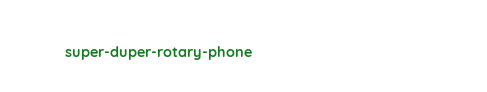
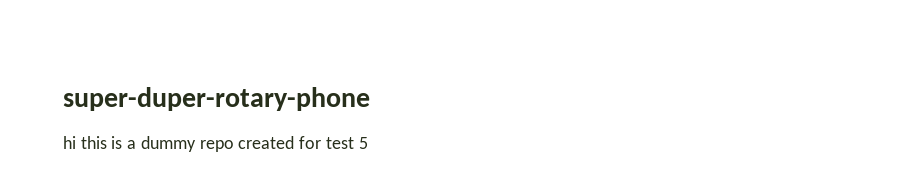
(252, 53) none -> [63,136,368,152] // hi this is a dummy repo created for test 5

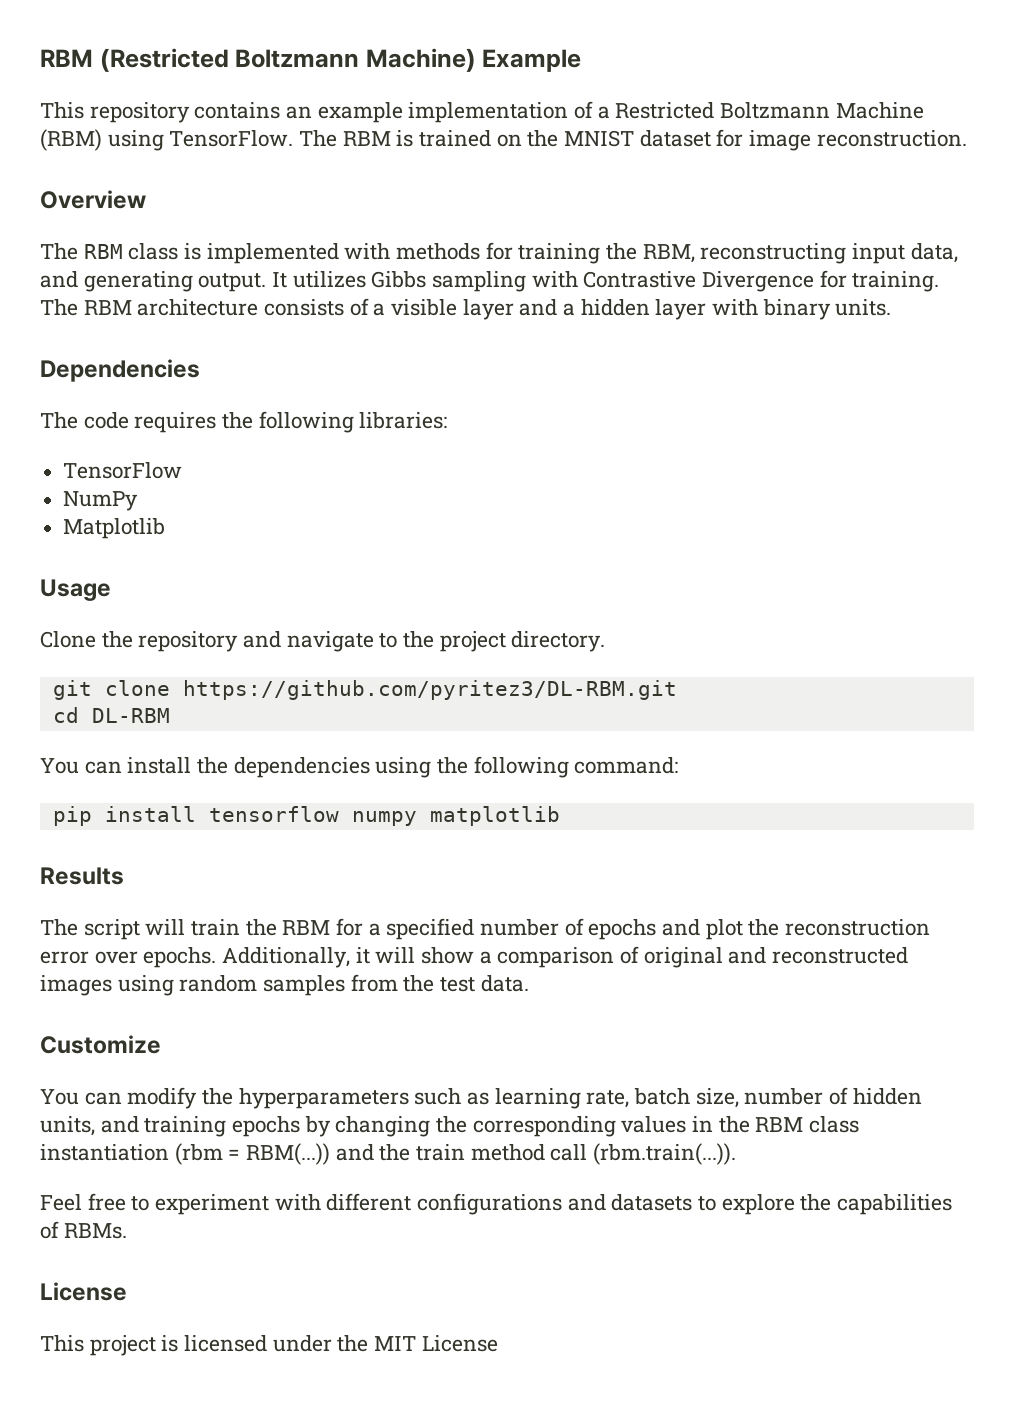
[63,87,370,111] [63,136,368,152] super-duper-rotary-phone // hi this is a dummy repo created for test 5 -> [40,48,582,72] [40,101,924,123] [40,129,967,151] [40,190,146,209] [40,242,958,264] [40,270,940,292] [40,298,892,320] [40,359,200,382] [40,411,448,433] [63,462,183,479] [63,491,139,511] [63,518,166,539] [40,579,111,601] [40,631,606,652] [52,680,677,700] [52,707,170,723] [40,756,679,778] [52,806,560,826] [40,867,124,885] [40,918,931,940] [40,946,909,968] [40,974,529,996] [40,1035,161,1054] [40,1087,922,1109] [40,1116,860,1137] [40,1143,737,1165] [40,1193,953,1215] [40,1221,127,1239] [40,1282,127,1301] [40,1335,498,1356] RBM (Restricted Boltzmann Machine) Example // This repository contains an example implementation of a Restricted Boltzmann Machine (RBM) using TensorFlow. The RBM is trained on the MNIST dataset for image reconstruction. // Overview // The RBM class is implemented with methods for training the RBM, reconstructing input data, and generating output. It utilizes Gibbs sampling with Contrastive Divergence for training. The RBM architecture consists of a visible layer and a hidden layer with binary units. // Dependencies // The code requires the following libraries: // TensorFlow // NumPy // Matplotlib // Usage // Clone the repository and navigate to the project directory. // git clone https://github.com/pyritez3/DL-RBM.git // cd DL-RBM // You can install the dependencies using the following command: // pip install tensorflow numpy matplotlib // Results // The script will train the RBM for a specified number of epochs and plot the reconstruction error over epochs. Additionally, it will show a comparison of original and reconstructed images using random samples from the test data. // Customize // You can modify the hyperparameters such as learning rate, batch size, number of hidden units, and training epochs by changing the corresponding values in the RBM class instantiation (rbm = RBM(...)) and the train method call (rbm.train(...)). // Feel free to experiment with different configurations and datasets to explore the capabilities of RBMs. // License // This project is licensed under the MIT License

